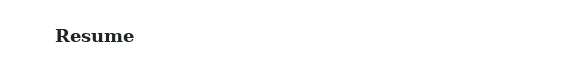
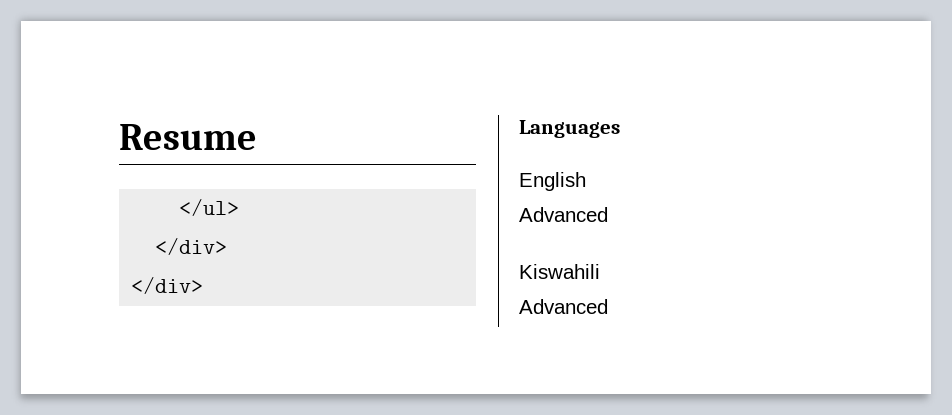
(134, 35) none -> [179,199,240,216] [155,238,228,255] [131,277,204,294] [519,120,620,138] [519,172,586,191] [519,207,608,222] [519,264,600,279] [519,299,608,314] // </ul> // </div> // </div> // Languages // English // Advanced // Kiswahili // Advanced

